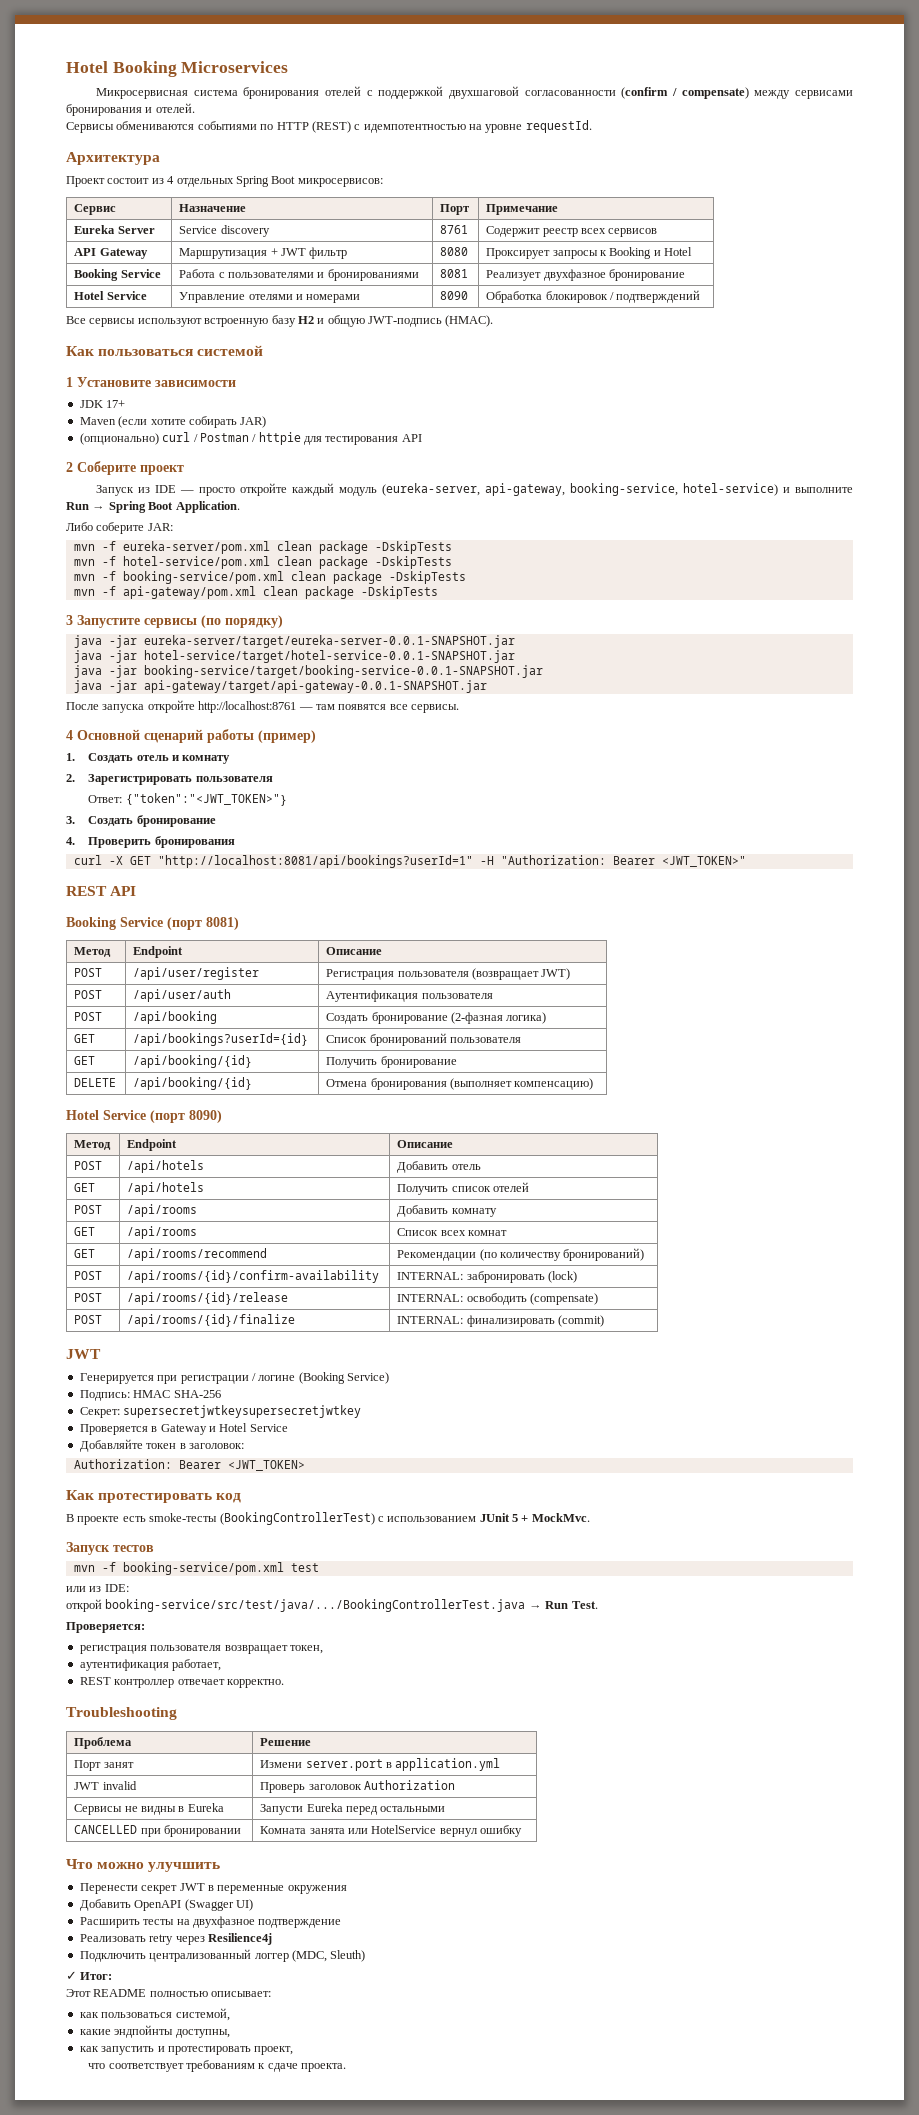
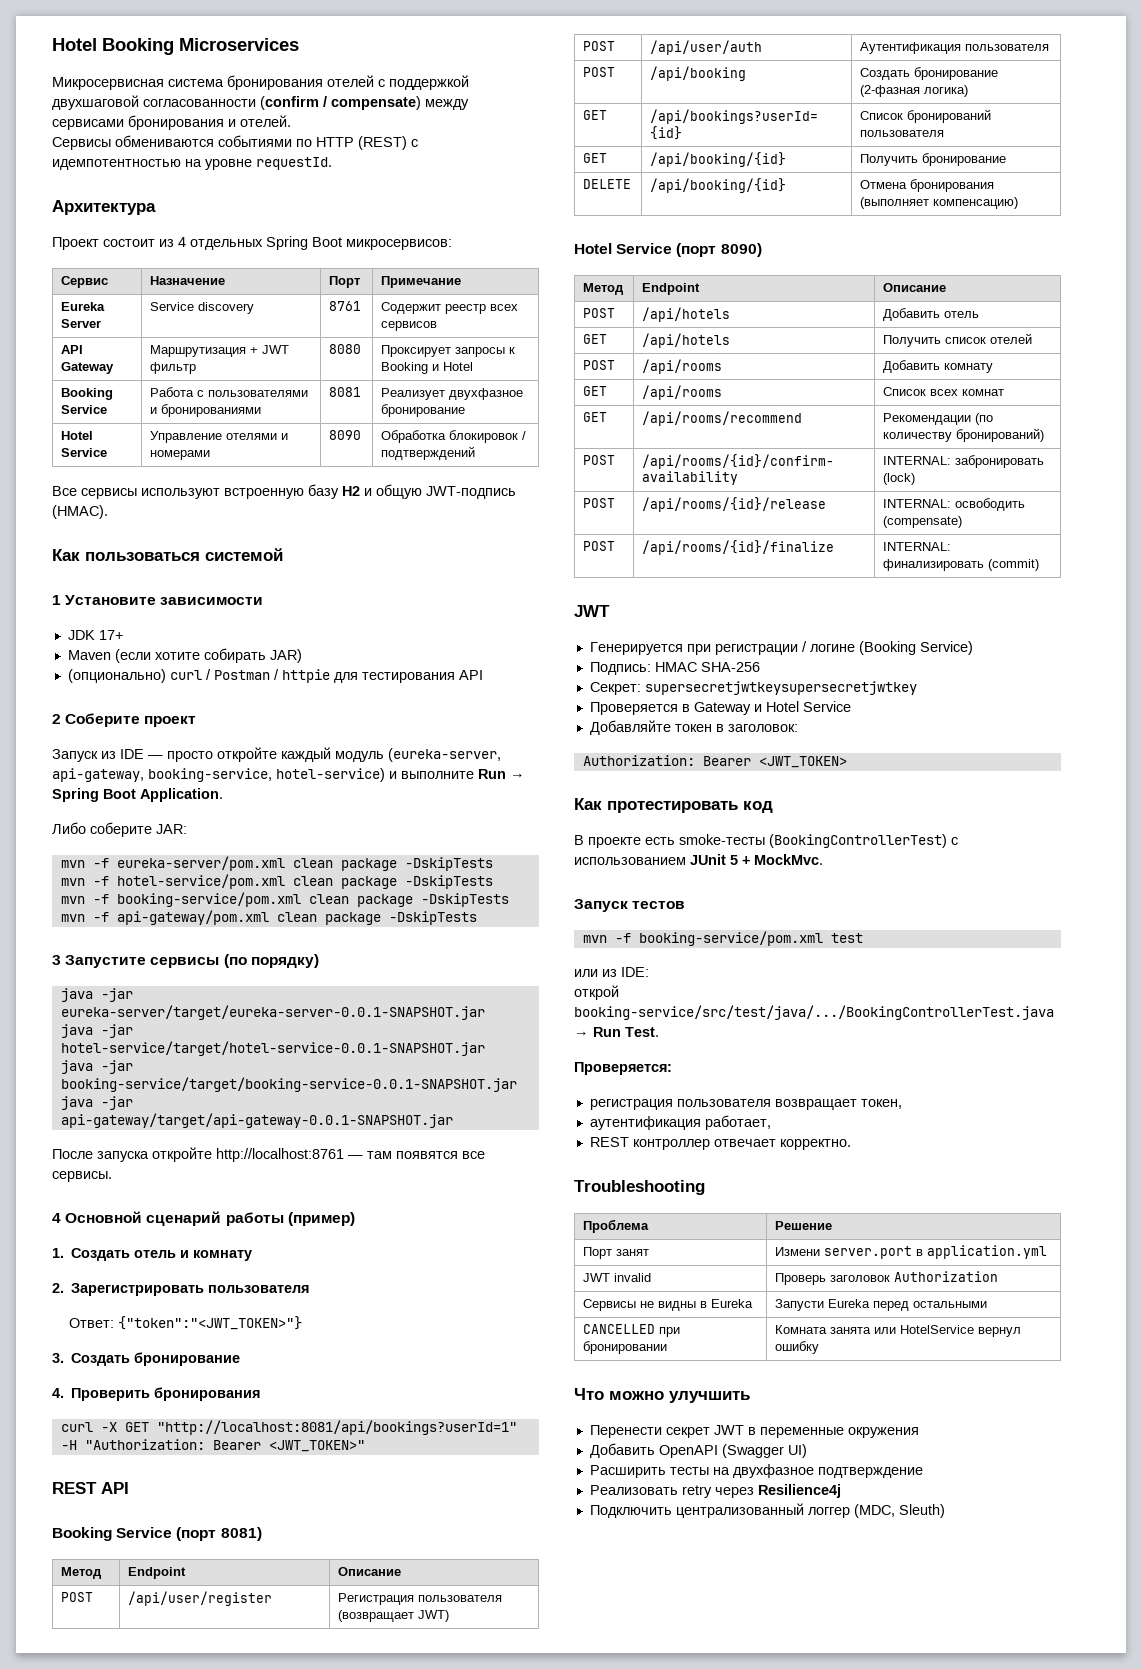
[66,1971,113,1980] [66,1989,272,1997] [79,2008,230,2021] [79,2025,230,2038] [79,2046,294,2055] [88,2060,347,2072] // ✓ Итог: // Этот README полностью описывает: // как пользоваться системой, // какие эндпойнты доступны, // как запустить и протестировать проект, // что соответствует требованиям к сдаче проекта. -> (945, 1511) none

